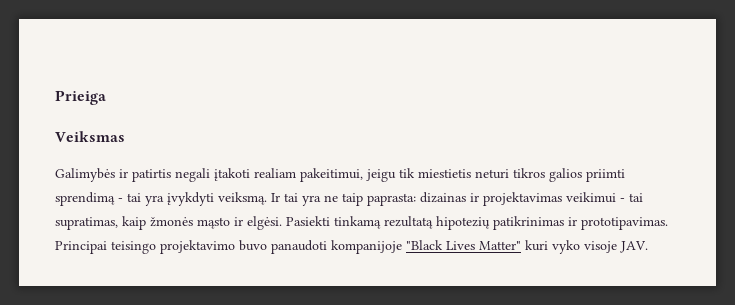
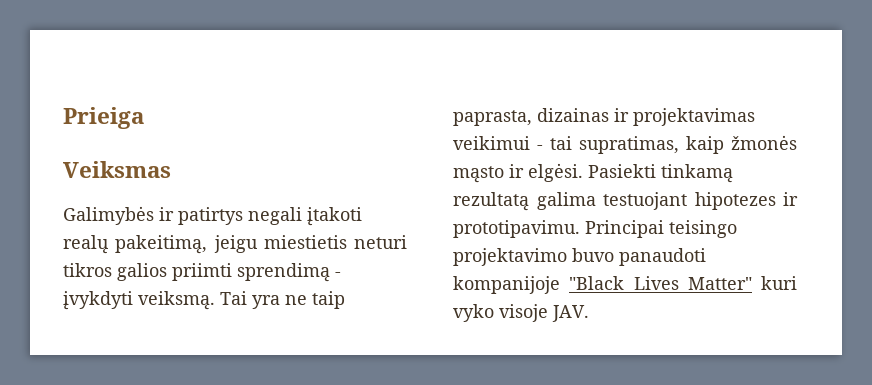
[132,169,171,182] patirtis -> [178,207,243,225] patirtys
[254,168,415,182] realiam pakeitimui, jeigu tik -> [63,235,258,254] realų pakeitimą, jeigu
[127,192,298,206] tai yra įvykdyti veiksmą. Ir tai -> [63,291,247,310] įvykdyti veiksmą. Tai
[367,193,416,206] paprasta: -> [453,110,532,126] paprasta,
[436,216,668,230] hipotezių patikrinimas ir prototipavimas. -> [536,192,798,210] [453,220,580,238] galima testuojant hipotezes ir prototipavimu.

